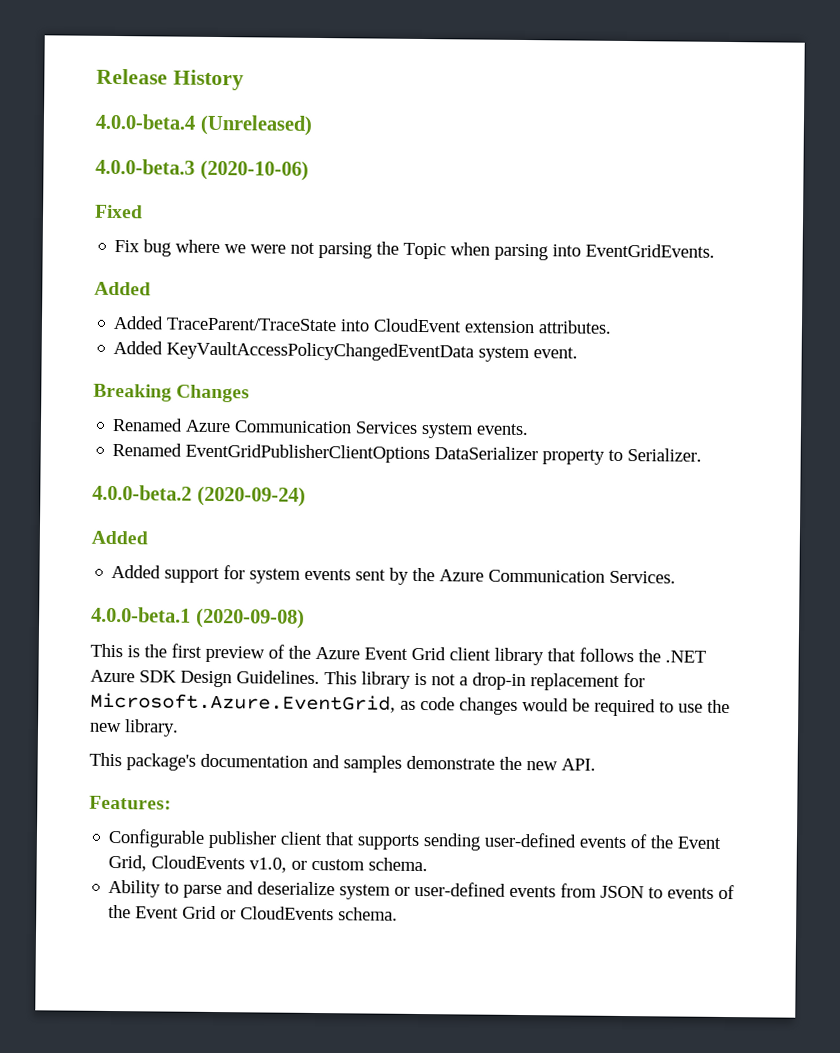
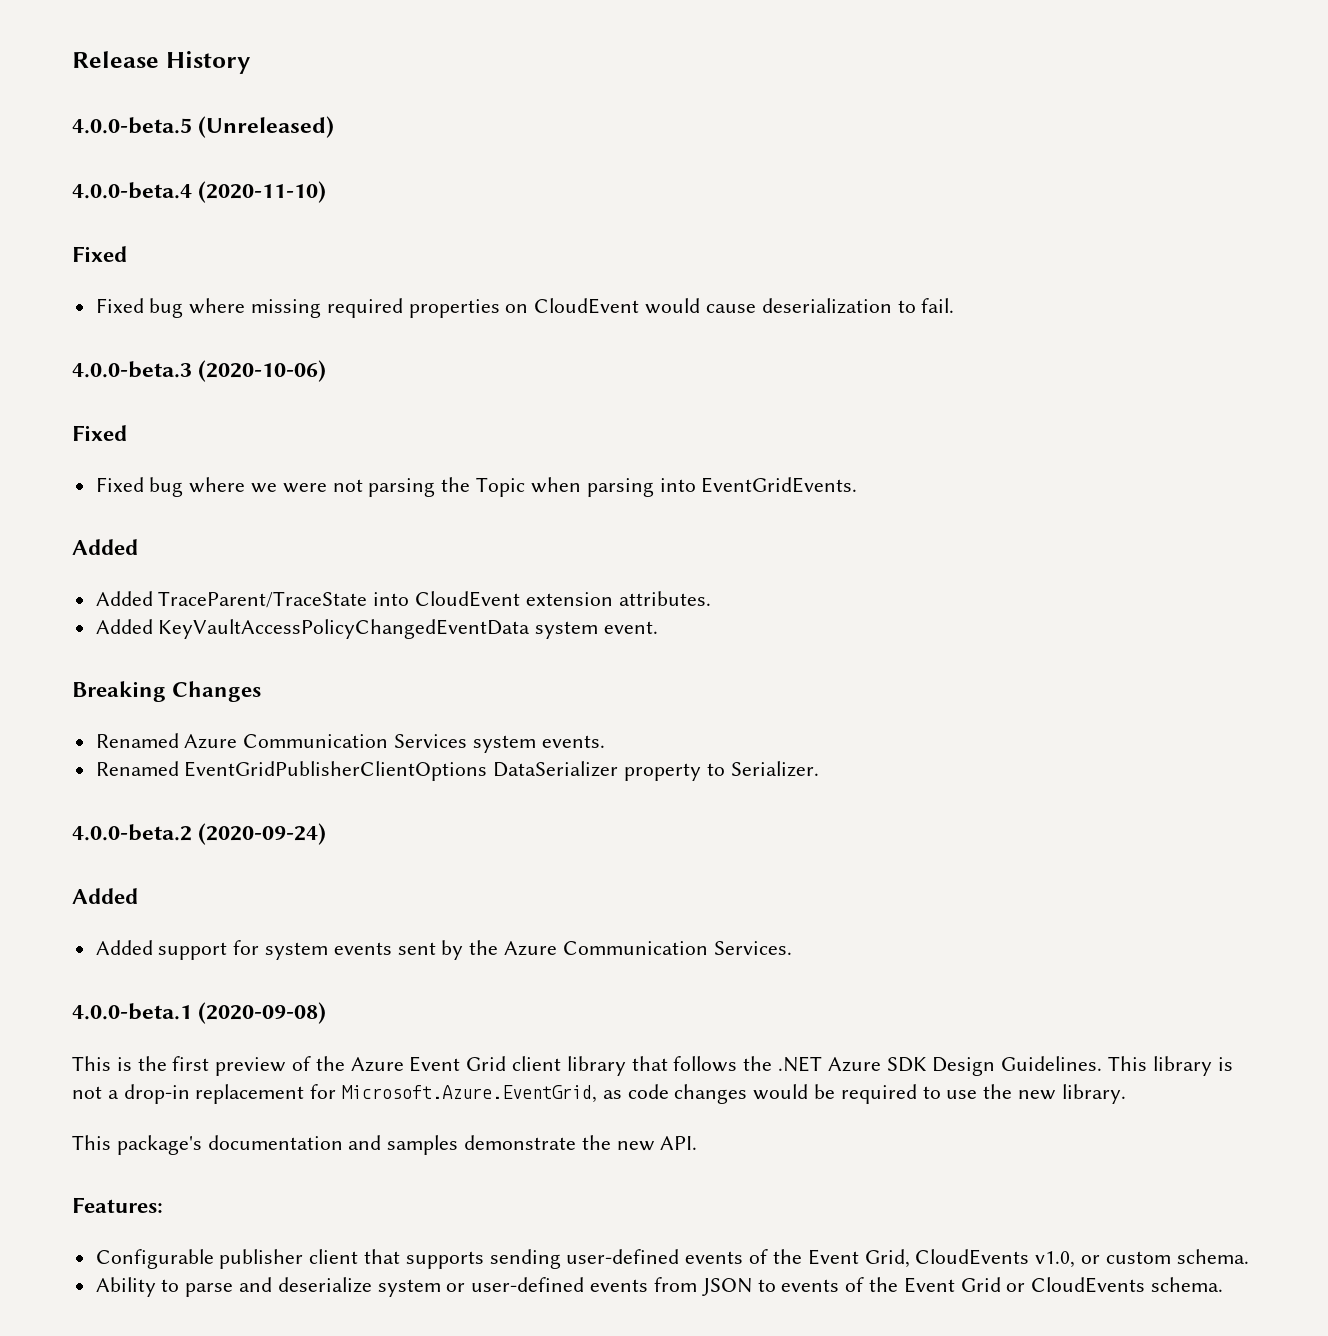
(244, 80) none -> [72,116,335,138] // 4.0.0-beta.5 (Unreleased)
[199,114,313,136] (Unreleased) -> [198,181,327,203] [72,246,127,262] [95,298,955,318] (2020-11-10) // Fixed // Fixed bug where missing required properties on CloudEvent would cause deserialization to fail.
[114,240,141,253] Fix -> [95,477,144,492] Fixed

